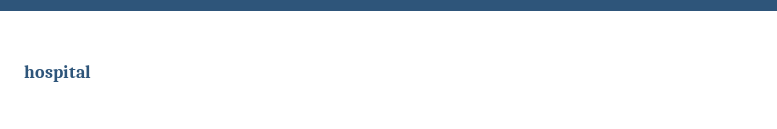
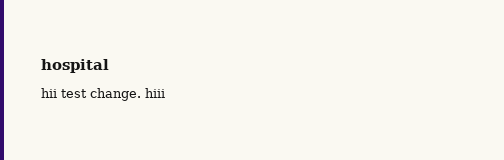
(91, 73) none -> [41,88,165,101] // hii test change. hiii

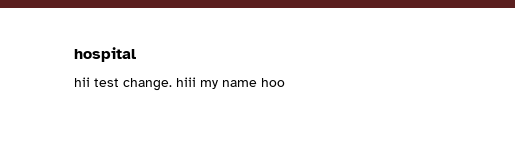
(165, 93) none -> [200,78,285,89] my name hoo

